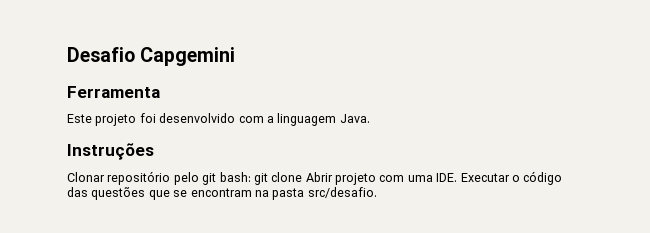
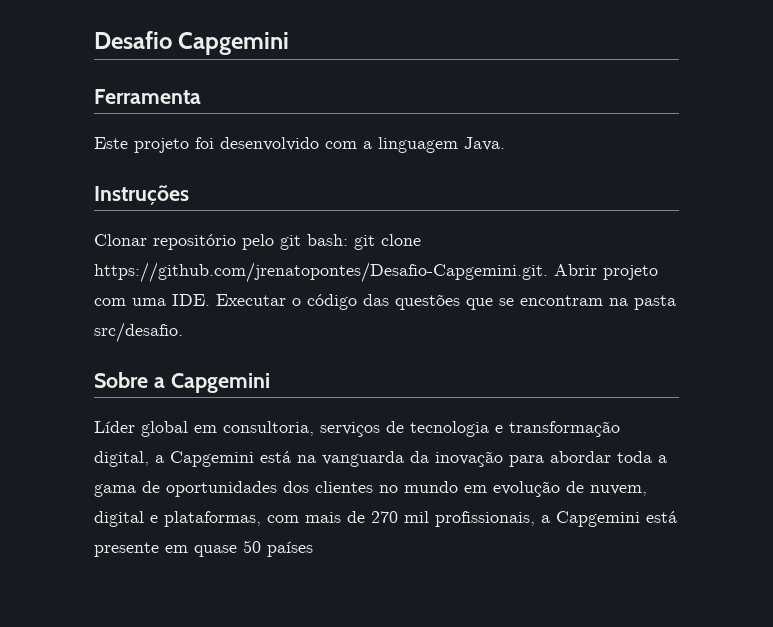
(303, 177) none -> [94,262,548,283] https://github.com/jrenatopontes/Desafio-Capgemini.git.
(377, 192) none -> [94,372,270,393] [94,421,620,437] [94,451,667,467] [94,481,647,497] [94,511,677,527] [94,540,313,557] // Sobre a Capgemini // Líder global em consultoria, serviços de tecnologia e transformação digital, a Capgemini está na vanguarda da inovação para abordar toda a gama de oportunidades dos clientes no mundo em evolução de nuvem, digital e plataformas, com mais de 270 mil profissionais, a Capgemini está presente em quase 50 países

